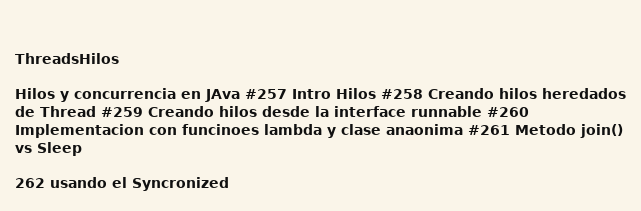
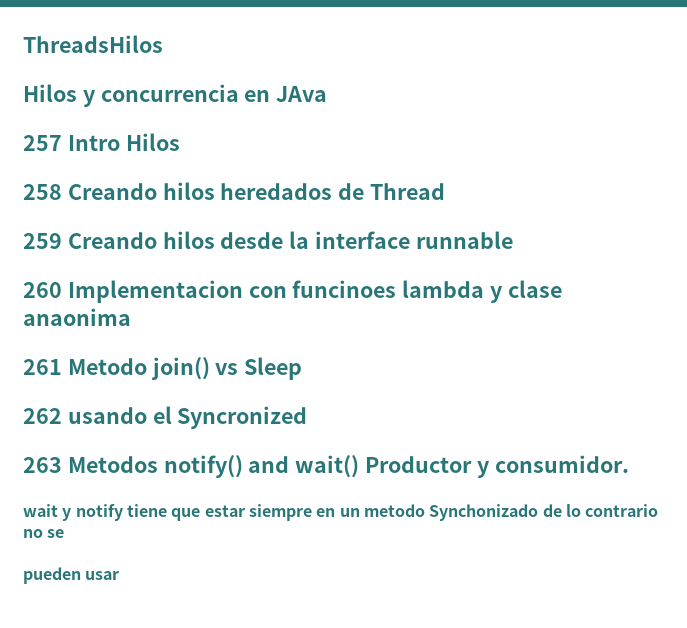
[245,89,287,99] #257 -> [23,135,62,151] // 257
[381,89,423,99] #258 -> [23,184,62,200] // 258
[101,107,143,117] #259 -> [23,233,62,249] // 259
[487,107,529,117] #260 -> [23,282,62,298] // 260
[468,125,510,135] #261 -> [23,359,62,375] // 261
(229, 184) none -> [23,455,629,478] [23,504,659,521] [23,529,65,538] [23,567,120,584] // 263 Metodos notify() and wait() Productor y consumidor. // wait y notify tiene que estar siempre en un metodo Synchonizado de lo contrario no se // pueden usar

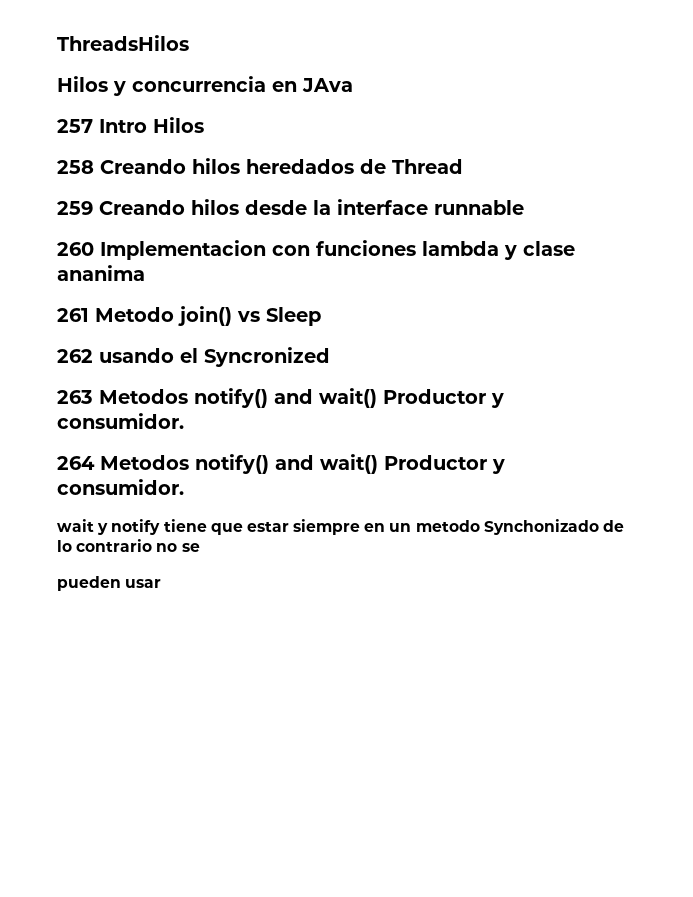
[292,280,397,298] funcinoes -> [316,240,416,256] funciones
[23,308,131,326] anaonima -> [57,265,145,281] ananima
(629, 464) none -> [57,454,505,474] [57,479,184,495] // 264 Metodos notify() and wait() Productor y consumidor.

